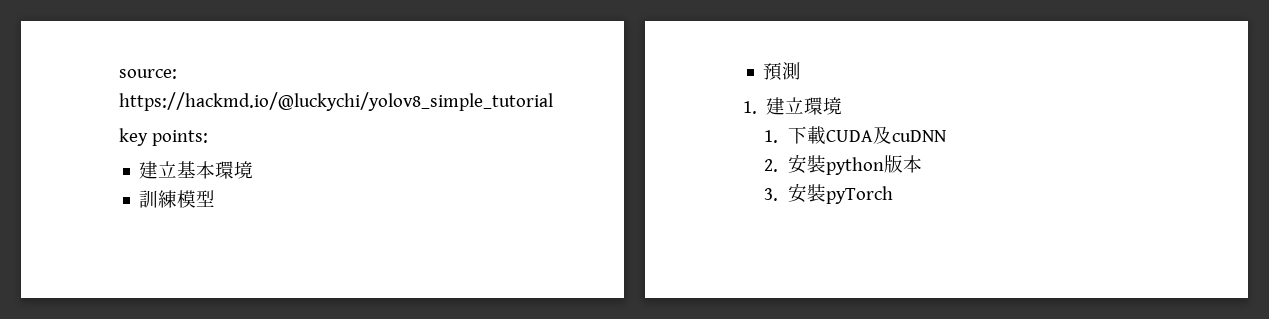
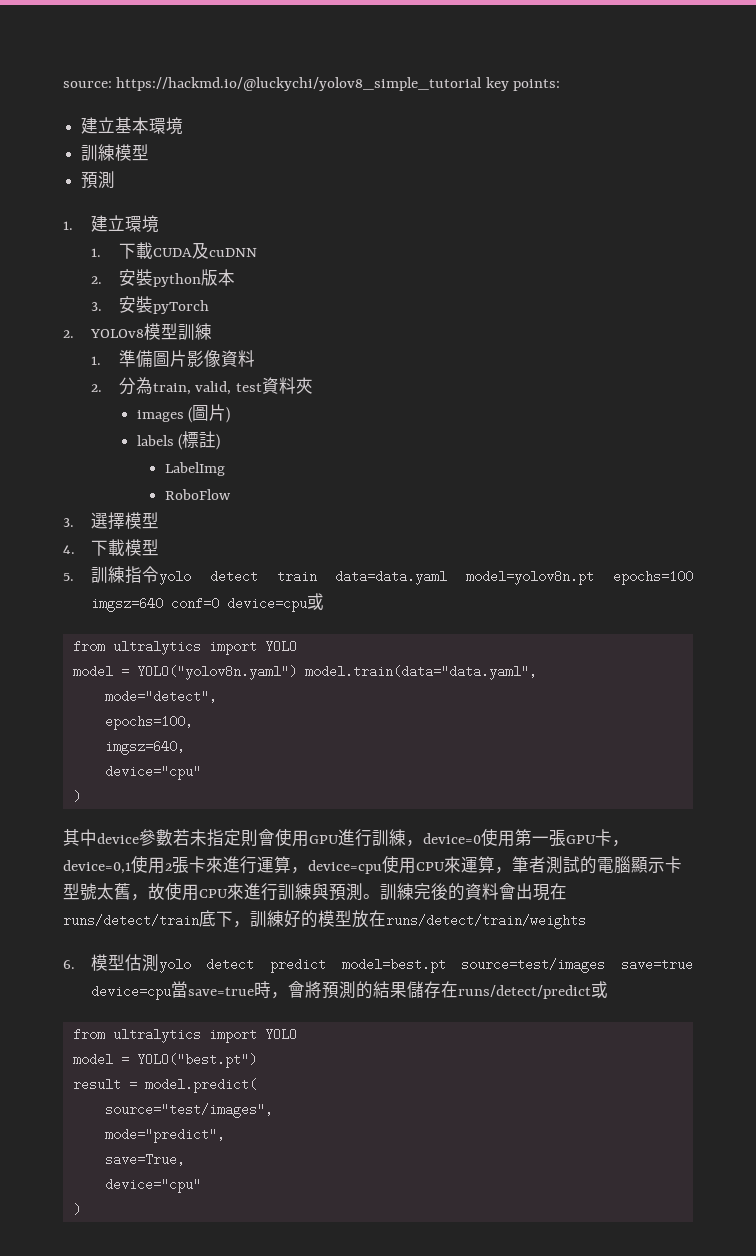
(553, 101) // -> (483, 84) none
(893, 195) none -> [63,323,212,340] [90,350,255,367] [90,377,313,395] [136,404,231,423] [136,431,221,450] [164,462,225,476] [164,489,231,500] [63,512,159,530] [63,539,159,556] [63,566,693,585] [90,593,324,612] [72,640,297,655] [72,665,537,680] [104,690,217,703] [104,715,193,730] [104,740,185,755] [104,765,201,780] [72,790,81,803] [63,829,629,847] [63,856,682,874] [63,883,567,901] [63,910,586,929] [63,954,693,973] [90,981,608,1000] [72,1028,297,1043] [72,1053,257,1068] [72,1078,257,1093] [104,1103,273,1118] [104,1128,225,1143] [104,1153,185,1166] [104,1178,201,1193] [72,1203,81,1216] // 2. YOLOv8模型訓練 // 1.準備圖片影像資料 // 2.分為train, valid, test資料夾 // images (圖片) // labels (標註) // LabelImg // RoboFlow // 3.選擇模型 // 4.下載模型 // 5.訓練指令yolo detect train data=data.yaml model=yolov8n.pt epochs=100 imgsz=640 conf=0 device=cpu或 // from ultralytics import YOLO // model = YOLO("yolov8n.yaml") model.train(data="data.yaml", // mode="detect", // epochs=100, // imgsz=640, // device="cpu" // ) // 其中device參數若未指定則會使用GPU進行訓練，device=0使用第一張GPU卡，device=0,1使用2張卡來進行運算，device=cpu使用CPU來運算，筆者測試的電腦顯示卡型號太舊，故使用CPU來進行訓練與預測。訓練完後的資料會出現在runs/detect/train底下，訓練好的模型放在runs/detect/train/weights // 6.模型估測yolo detect predict model=best.pt source=test/images save=true device=cpu當save=true時，會將預測的結果儲存在runs/detect/predict或 // from ultralytics import YOLO // model = YOLO("best.pt") // result = model.predict( // source="test/images", // mode="predict", // save=True, // device="cpu" // )

